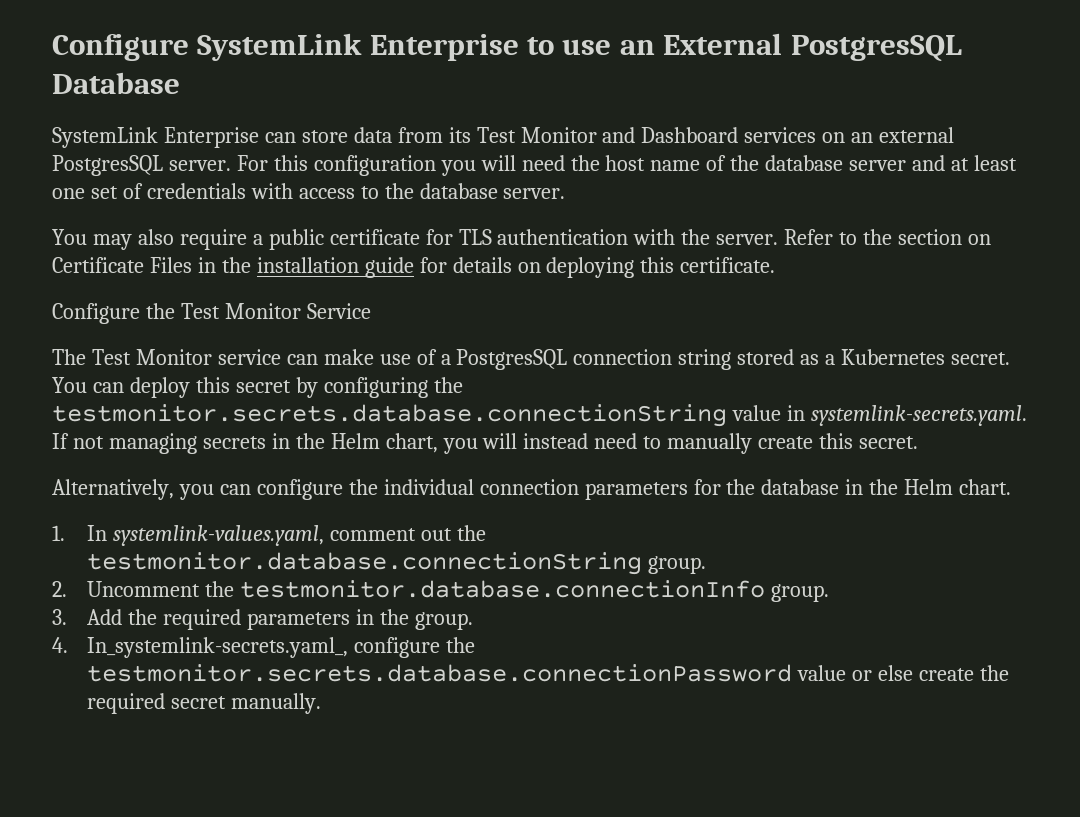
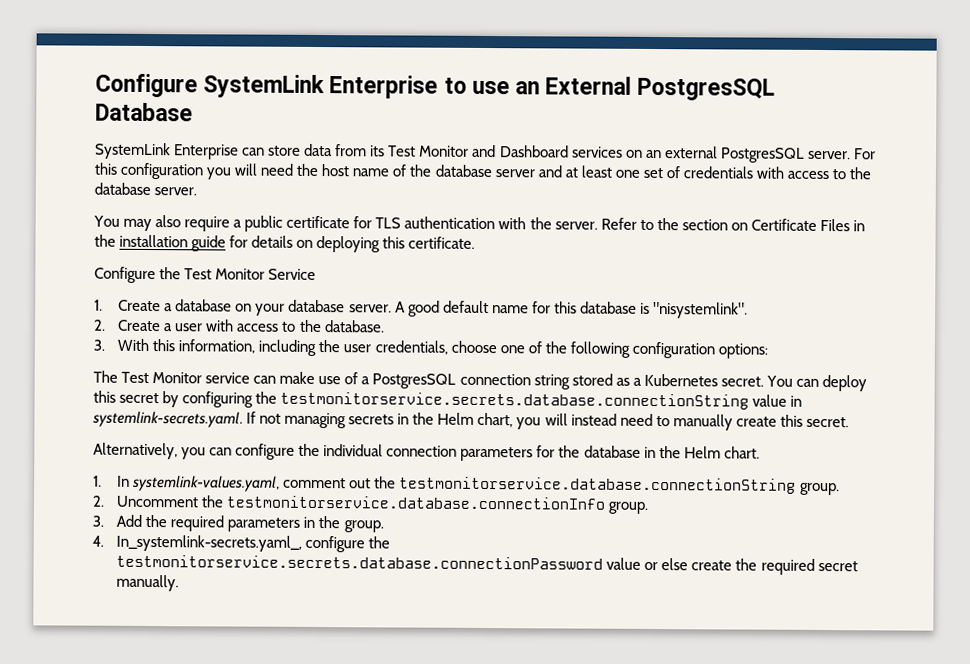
(371, 311) none -> [94,299,748,319] [94,319,385,333] [93,338,768,359] // 1. Create a database on your database server. A good default name for this database is "nisystemlink". // 2. Create a user with access to the database. // 3. With this information, including the user credentials, choose one of the following configuration options:
[52,404,727,427] testmonitor.secrets.database.connectionString -> [280,391,750,410] testmonitorservice.secrets.database.connectionString
[87,552,643,575] testmonitor.database.connectionString -> [399,476,797,494] testmonitorservice.database.connectionString
[240,580,766,598] testmonitor.database.connectionInfo -> [226,495,607,510] testmonitorservice.database.connectionInfo
[87,664,793,682] testmonitor.secrets.database.connectionPassword -> [116,554,604,570] testmonitorservice.secrets.database.connectionPassword

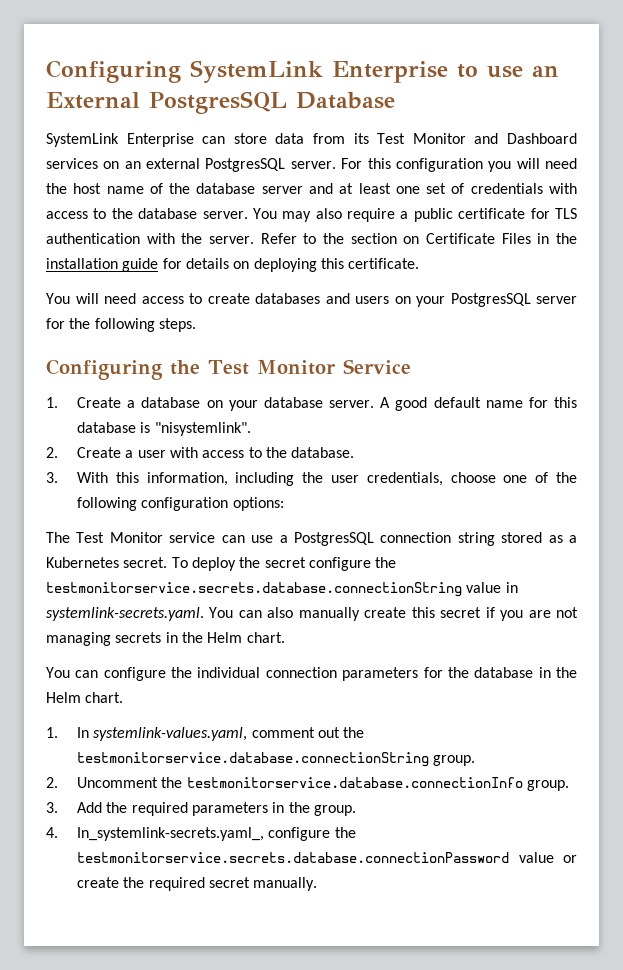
[95,73,198,98] Configure -> [46,60,181,83] Configuring
(198, 191) // -> (248, 215) none
[94,266,156,284] Configure -> [46,293,577,307] [46,318,196,332] [46,359,163,380] You will need access to create databases and users on your PostgresSQL server for the following steps. // Configuring
[279,371,359,385] make use of -> [251,535,274,543] use
[765,374,867,392] [93,390,254,408] You can deploy this secret by configuring -> [171,557,371,571] To deploy the secret configure
[246,411,257,424] If -> [209,607,551,621] You can also manually create this secret if you are
[477,412,849,431] [93,442,207,460] chart, you will instead need to manually create this secret. // Alternatively, you -> [246,632,285,643] [46,667,70,678] chart. // You
[661,558,689,571] else -> (577, 859) none

